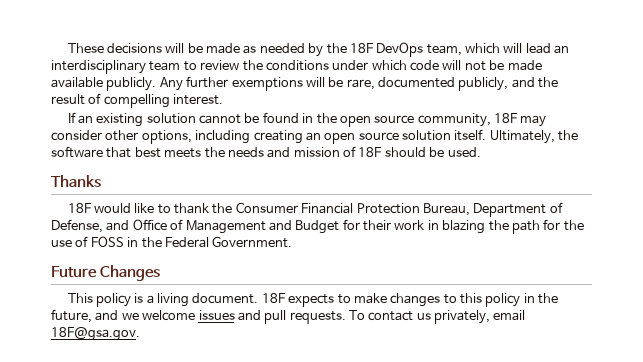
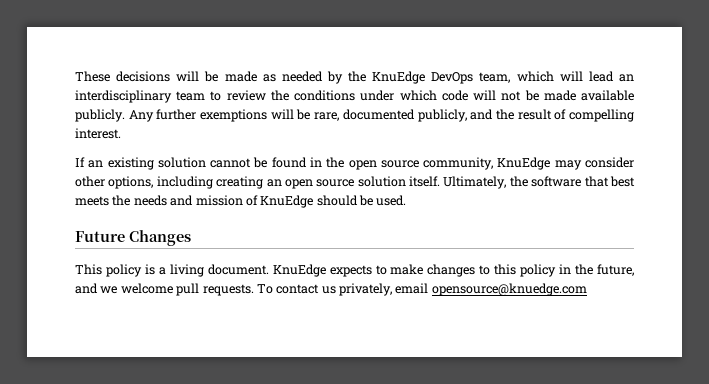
[349,43,373,53] 18F -> [372,71,426,84] KnuEdge
[494,113,518,123] 18F -> [497,157,551,170] KnuEdge
[358,147,382,157] 18F -> [260,195,314,208] KnuEdge
[51,175,101,187] [67,202,563,217] [51,219,584,234] [51,236,293,248] // Thanks // 18F would like to thank the Consumer Financial Protection Bureau, Department of Defense, and Office of Management and Budget for their work in blazing the path for the use of FOSS in the Federal Government. -> (407, 200) none
[261,293,285,303] 18F -> [272,264,326,277] KnuEdge
[198,310,261,321] issues and -> (173, 288) none
[51,327,140,341] 18F@gsa.gov. -> [431,283,587,296] opensource@knuedge.com

